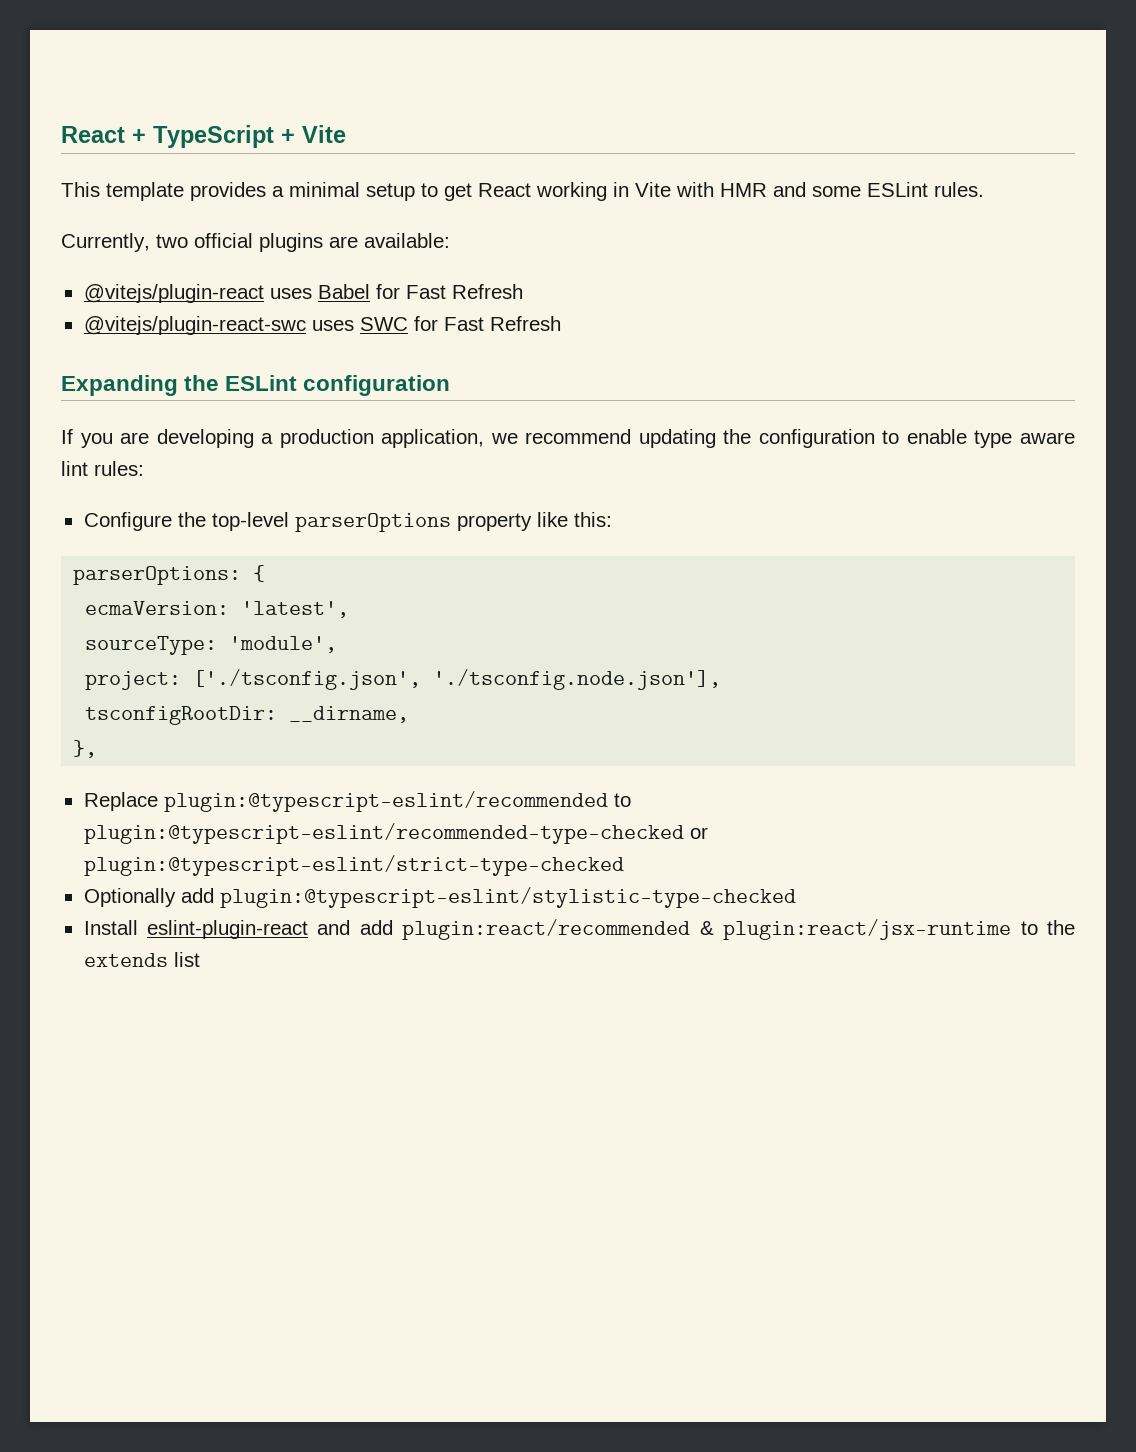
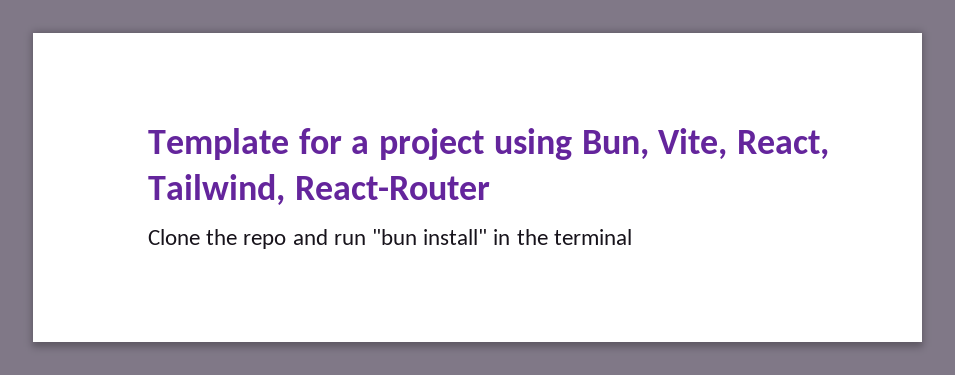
[61,125,346,148] [61,182,984,201] [61,233,450,252] [83,284,523,303] [83,316,561,335] [61,375,451,396] [61,429,1075,448] [61,461,144,476] [83,512,612,532] [73,565,266,585] [85,601,350,618] [85,636,338,655] [85,669,722,690] [85,706,410,725] [73,740,98,758] [83,791,631,812] [83,823,708,844] [83,855,624,876] [83,887,796,908] [83,919,1075,940] [83,952,200,967] React + TypeScript + Vite // This template provides a minimal setup to get React working in Vite with HMR and some ESLint rules. // Currently, two official plugins are available: // @vitejs/plugin-react uses Babel for Fast Refresh // @vitejs/plugin-react-swc uses SWC for Fast Refresh // Expanding the ESLint configuration // If you are developing a production application, we recommend updating the configuration to enable type aware lint rules: // Configure the top-level parserOptions property like this: // parserOptions: { // ecmaVersion: 'latest', // sourceType: 'module', // project: ['./tsconfig.json', './tsconfig.node.json'], // tsconfigRootDir: __dirname, // }, // Replace plugin:@typescript-eslint/recommended to plugin:@typescript-eslint/recommended-type-checked or plugin:@typescript-eslint/strict-type-checked // Optionally add plugin:@typescript-eslint/stylistic-type-checked // Install eslint-plugin-react and add plugin:react/recommended & plugin:react/jsx-runtime to the extends list -> [148,128,830,160] [148,174,490,206] [148,229,632,249] Template for a project using Bun, Vite, React, Tailwind, React-Router // Clone the repo and run "bun install" in the terminal

